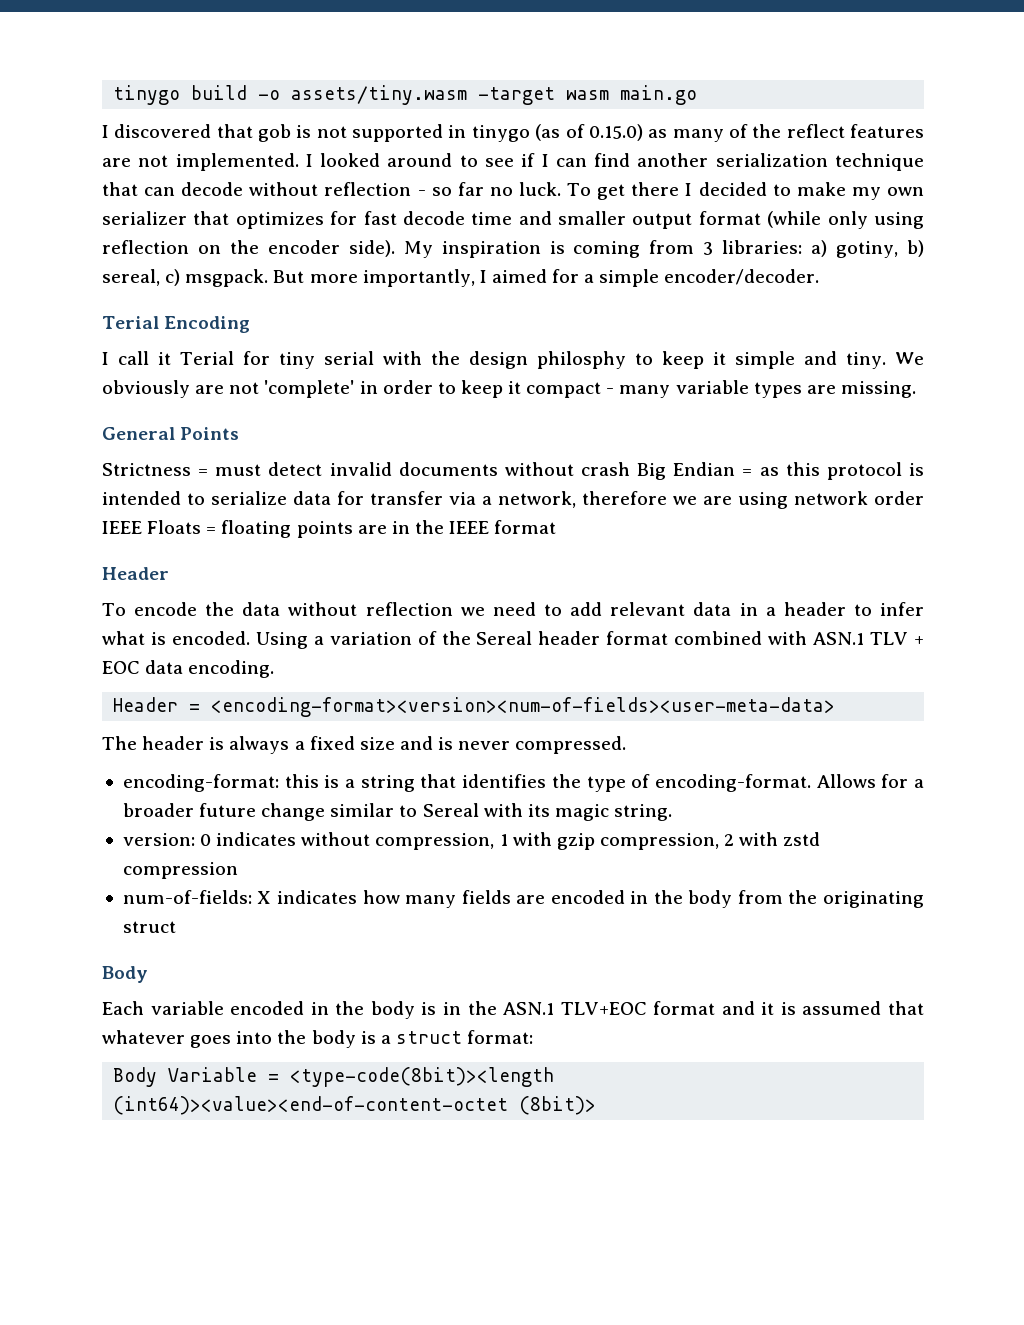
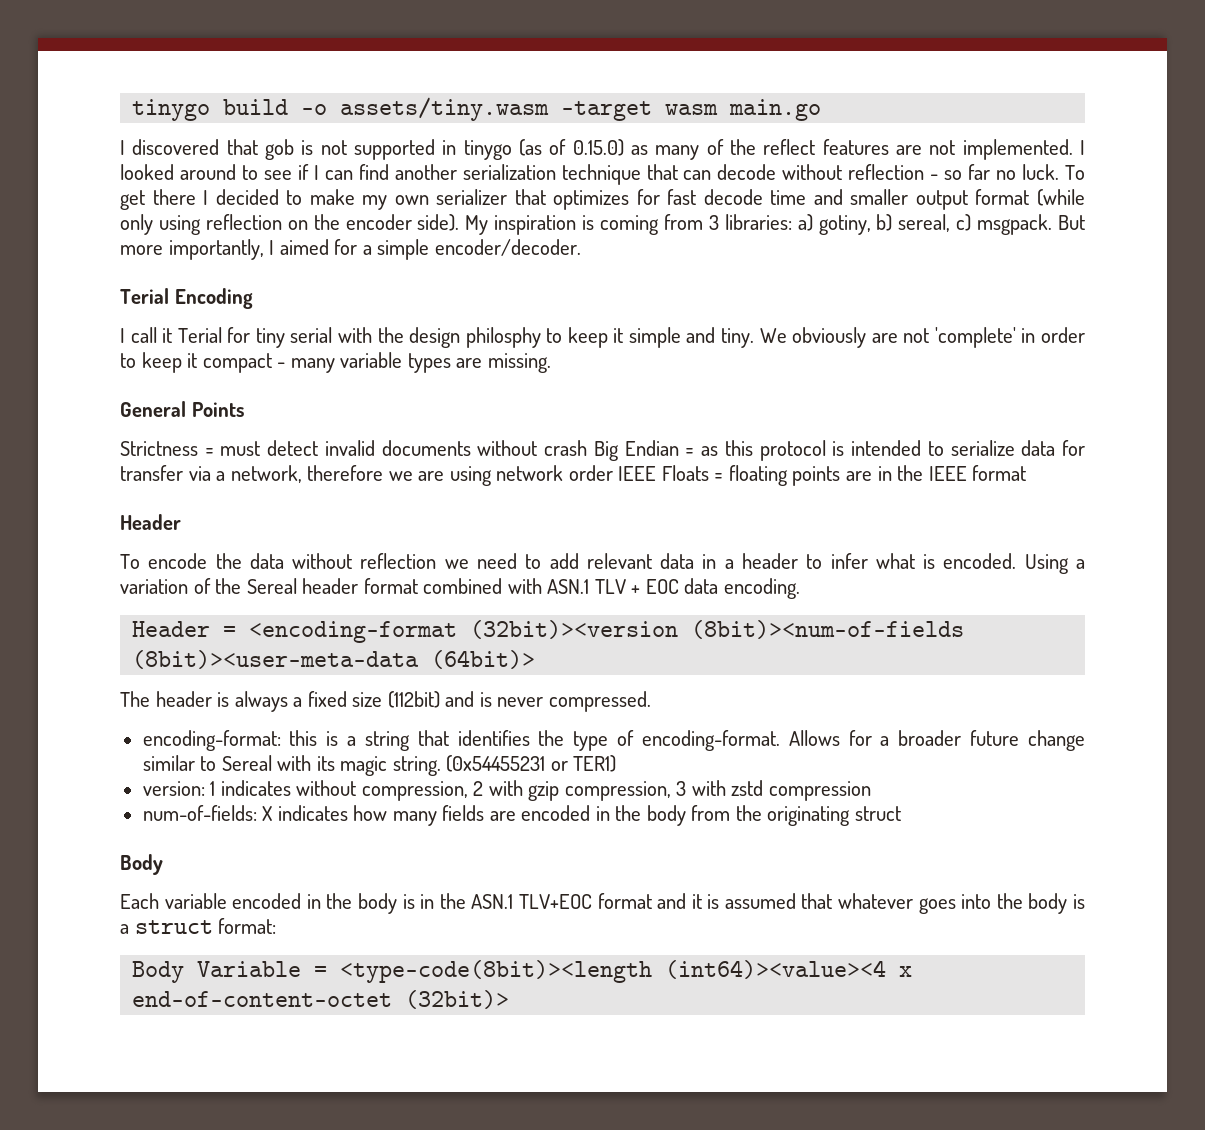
[211,697,836,717] <encoding-format><version><num-of-fields><user-meta-data> -> [249,620,965,643] [132,650,536,669] <encoding-format (32bit)><version (8bit)><num-of-fields (8bit)><user-meta-data (64bit)>
(395, 743) none -> [387,691,440,708] (112bit)
(673, 812) none -> [446,755,617,772] (0x54455231 or TER1)
[200,834,212,846] 0 -> [210,781,216,796] 1
[499,834,508,846] 1 -> [473,781,484,796] 2
[724,834,735,846] 2 -> [676,781,687,796] 3
[113,1096,597,1115] (int64)><value><end-of-content-octet (8bit)> -> [665,960,913,979] [132,990,510,1009] (int64)><value><4 x end-of-content-octet (32bit)>

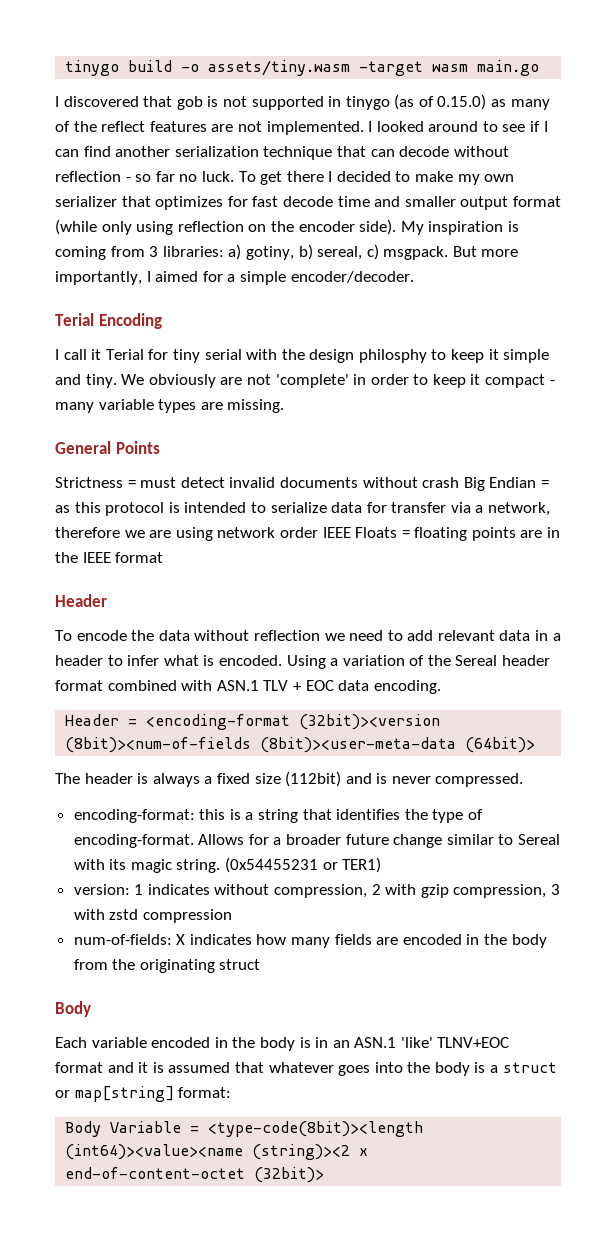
[439,893,592,909] the ASN.1 TLV+EOC -> [332,1037,510,1048] an ASN.1 'like' TLNV+EOC
(213, 927) none -> [55,1086,174,1102] or map[string]
[665,960,887,979] (int64)><value><4 -> [65,1144,351,1160] (int64)><value><name (string)><2

